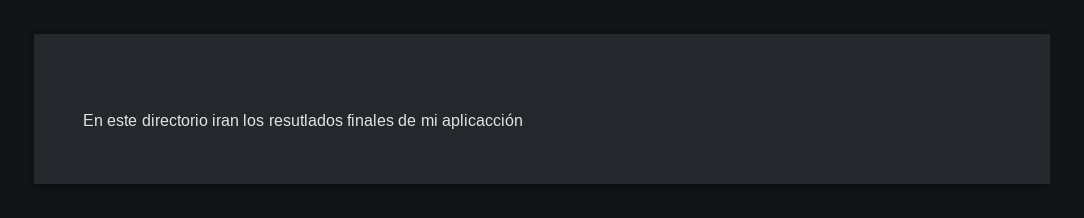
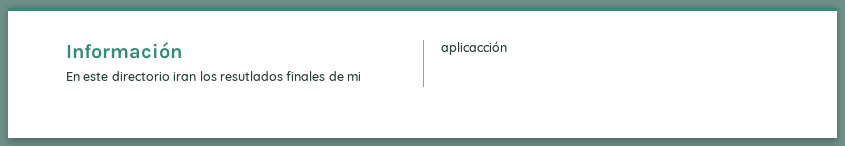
(83, 120) none -> [66,42,182,59] Información //

